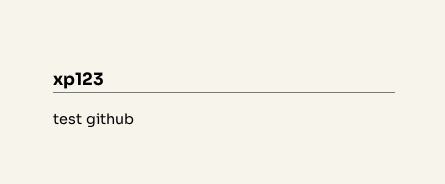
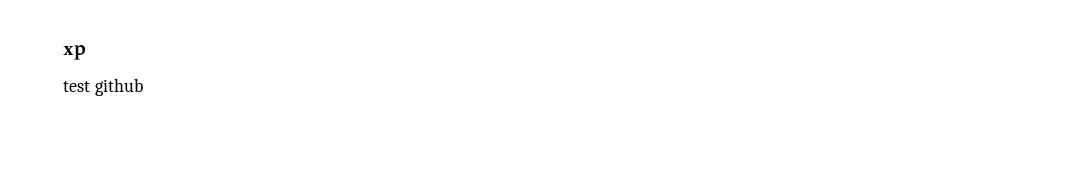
[53,72,104,89] xp123 -> [63,44,86,60] xp

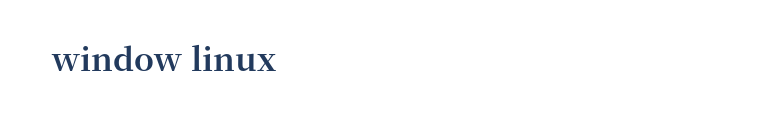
[63,44,86,60] [63,78,143,96] xp // test github -> [51,44,276,71] window linux

